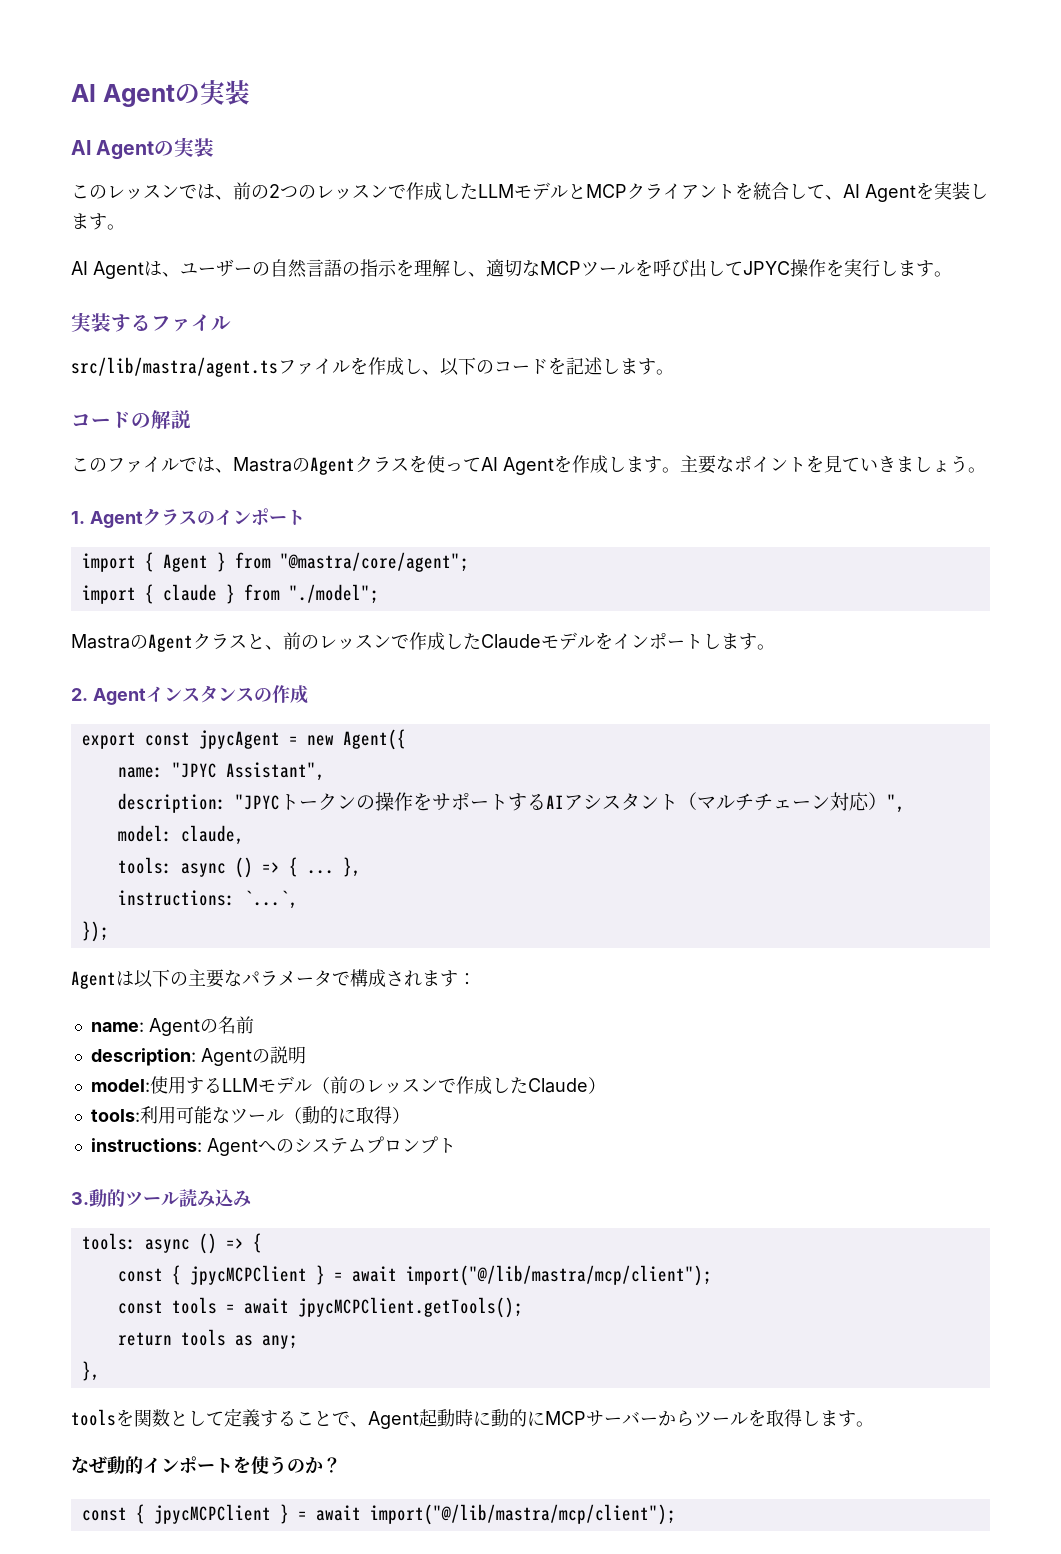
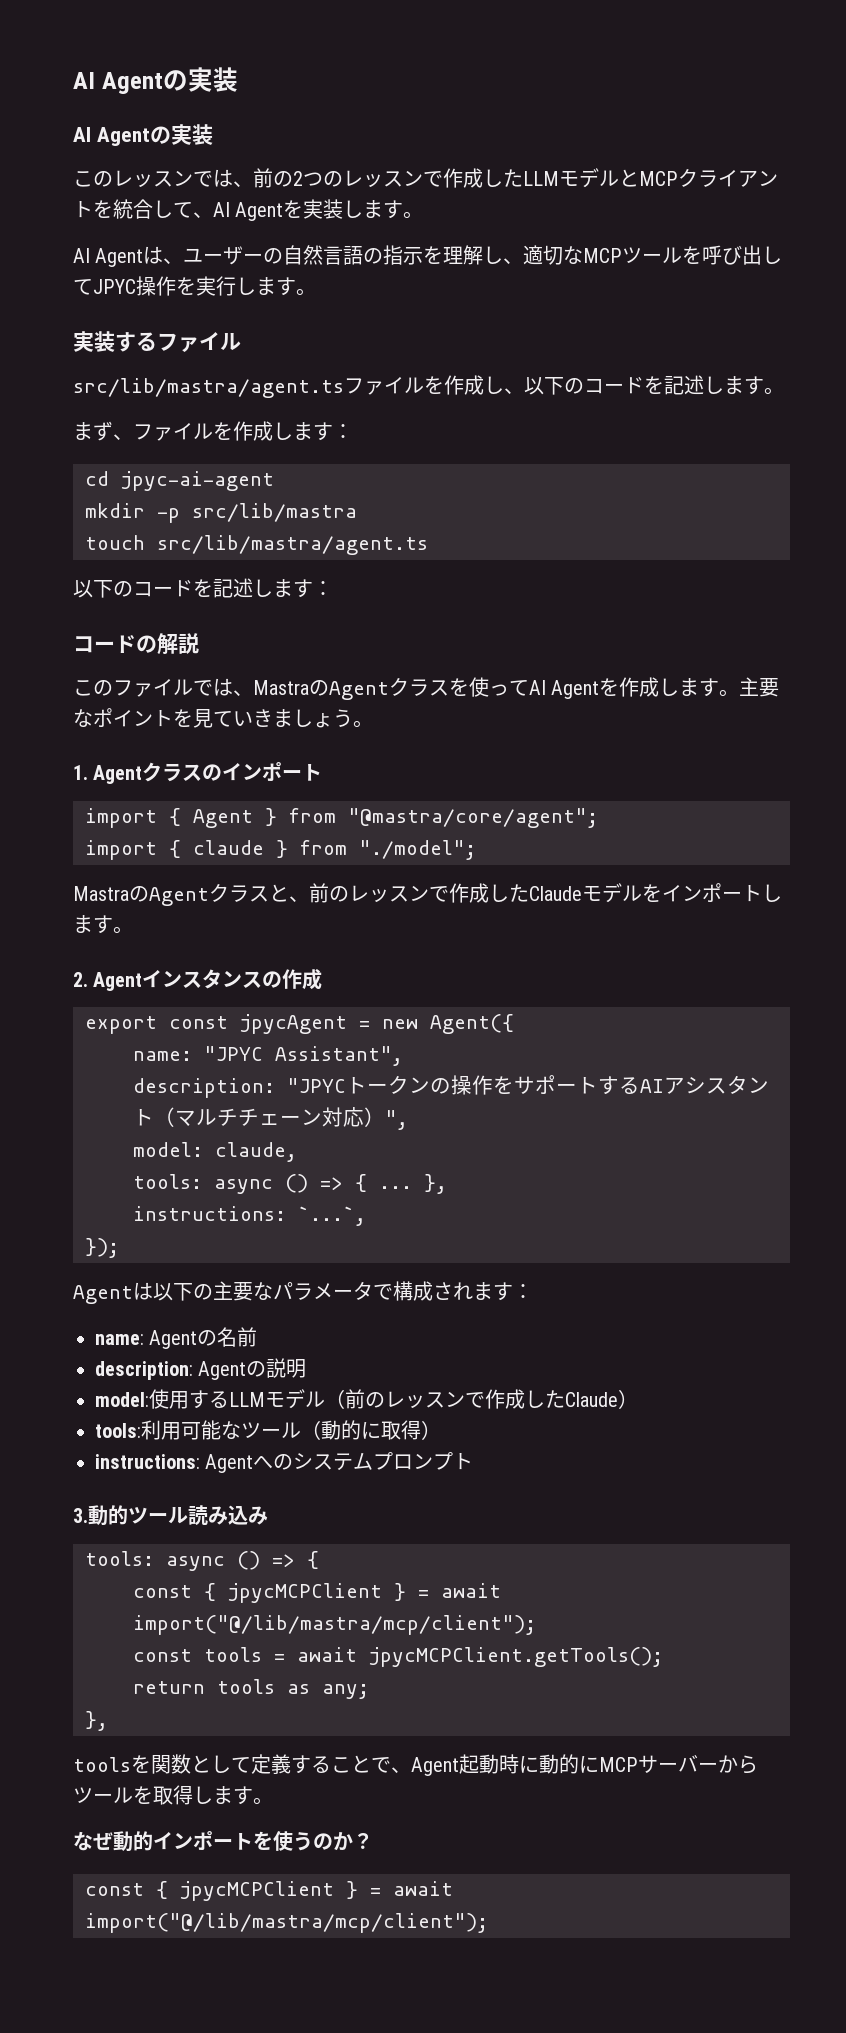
(674, 372) none -> [73,421,353,441] [85,471,274,491] [85,503,357,523] [85,535,428,555] [73,578,333,598] // まず、ファイルを作成します： // cd jpyc-ai-agent // mkdir -p src/lib/mastra // touch src/lib/mastra/agent.ts // 以下のコードを記述します：

